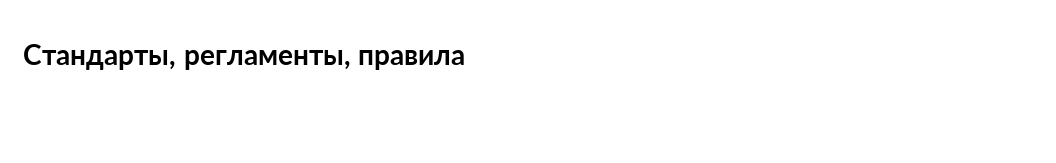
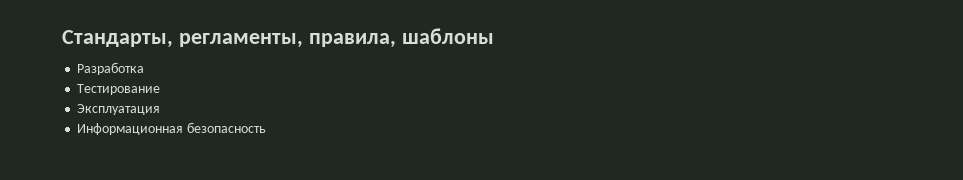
[358,50,466,70] правила -> [308,28,494,48] [77,62,145,75] [77,84,161,95] [77,104,161,115] [77,122,267,135] правила, шаблоны // Разработка // Тестирование // Эксплуатация // Информационная безопасность

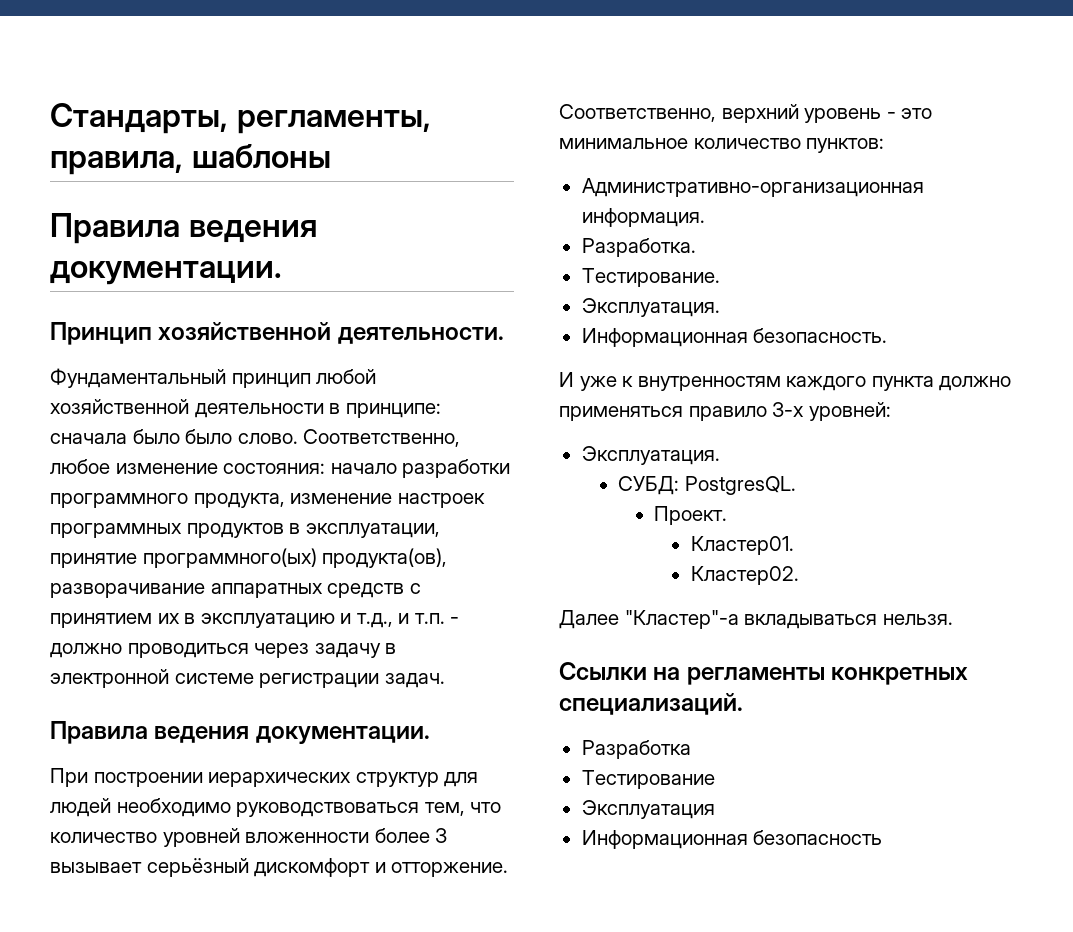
(494, 36) none -> [50,213,317,244] [50,261,282,285] [50,322,504,345] [50,368,377,388] [50,399,441,418] [50,429,461,447] [50,459,511,478] [50,493,485,508] [50,523,440,538] [50,548,448,568] [50,583,421,598] [50,613,460,628] [50,643,397,658] [50,669,445,688] [50,721,430,744] [50,768,479,787] [50,798,502,817] [50,828,448,847] [50,858,509,877] [559,104,933,123] [559,138,885,153] [581,178,924,197] [581,208,705,227] [581,238,696,257] [581,268,720,287] [581,298,720,317] [581,328,888,347] [559,372,1012,391] [559,402,891,421] [581,446,720,465] [617,476,796,495] [654,506,728,525] [690,536,794,555] [690,566,799,585] [559,610,953,629] [559,662,969,685] [559,693,743,715] // Правила ведения документации. // Принцип хозяйственной деятельности. // Фундаментальный принцип любой хозяйственной деятельности в принципе: сначала было было слово. Соответственно, любое изменение состояния: начало разработки программного продукта, изменение настроек программных продуктов в эксплуатации, принятие программного(ых) продукта(ов), разворачивание аппаратных средств с принятием их в эксплуатацию и т.д., и т.п. - должно проводиться через задачу в электронной системе регистрации задач. // Правила ведения документации. // При построении иерархических структур для людей необходимо руководствоваться тем, что количество уровней вложенности более 3 вызывает серьёзный дискомфорт и отторжение. Соответственно, верхний уровень - это минимальное количество пунктов: // Административно-организационная информация. // Разработка. // Тестирование. // Эксплуатация. // Информационная безопасность. // И уже к внутренностям каждого пункта должно применяться правило 3-х уровней: // Эксплуатация. // СУБД: PostgresQL. // Проект. // Кластер01. // Кластер02. // Далее "Кластер"-а вкладываться нельзя. // Ссылки на регламенты конкретных специализаций.

